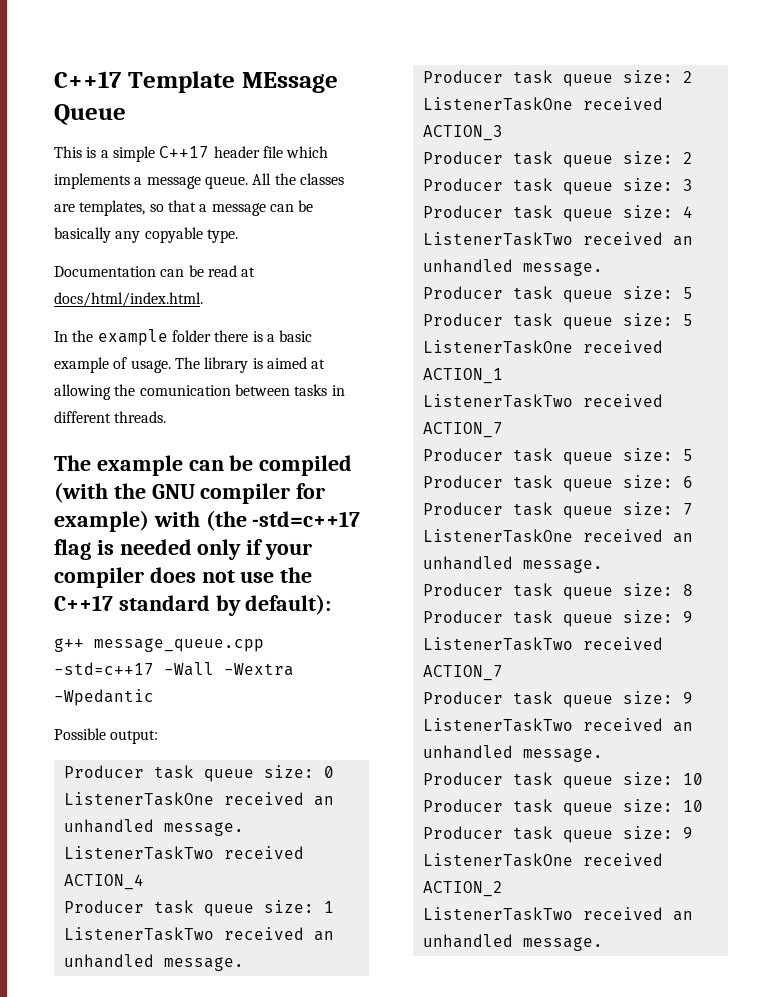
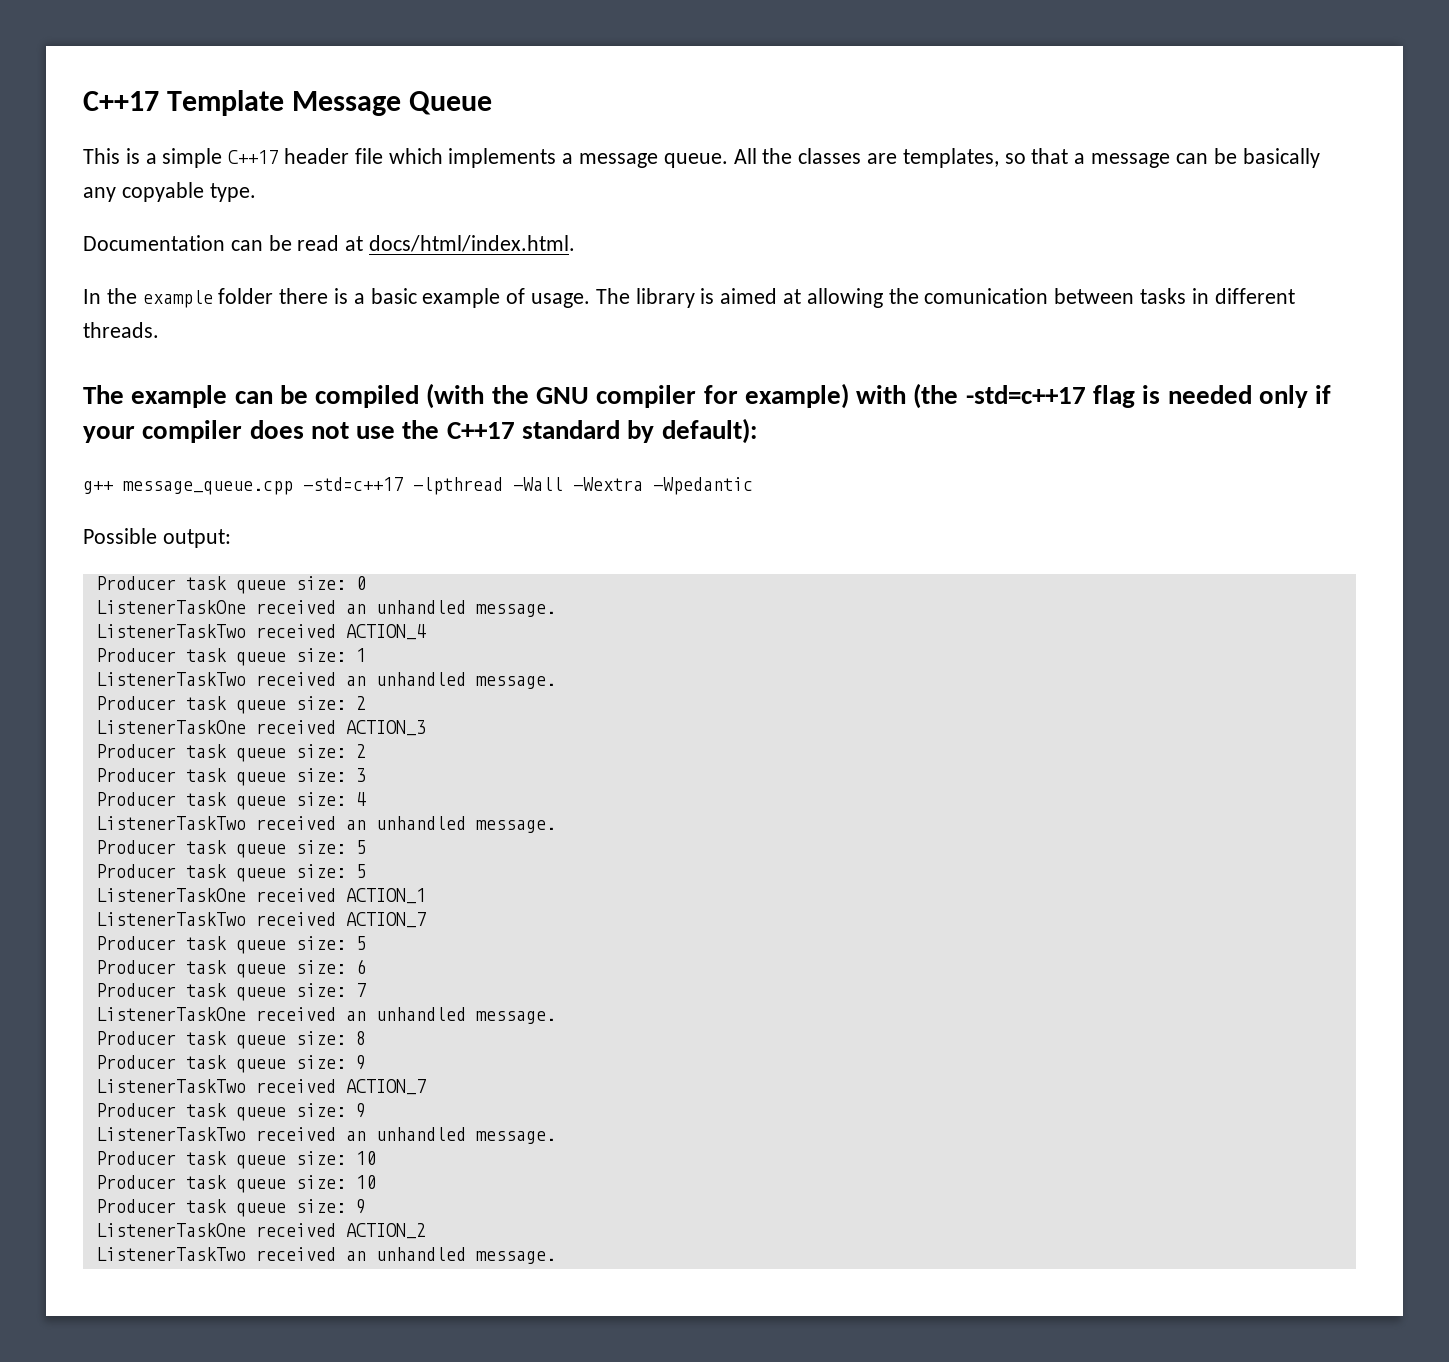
[241,72,338,93] MEssage -> [292,91,402,116] Message
(154, 668) none -> [413,477,503,495] -lpthread

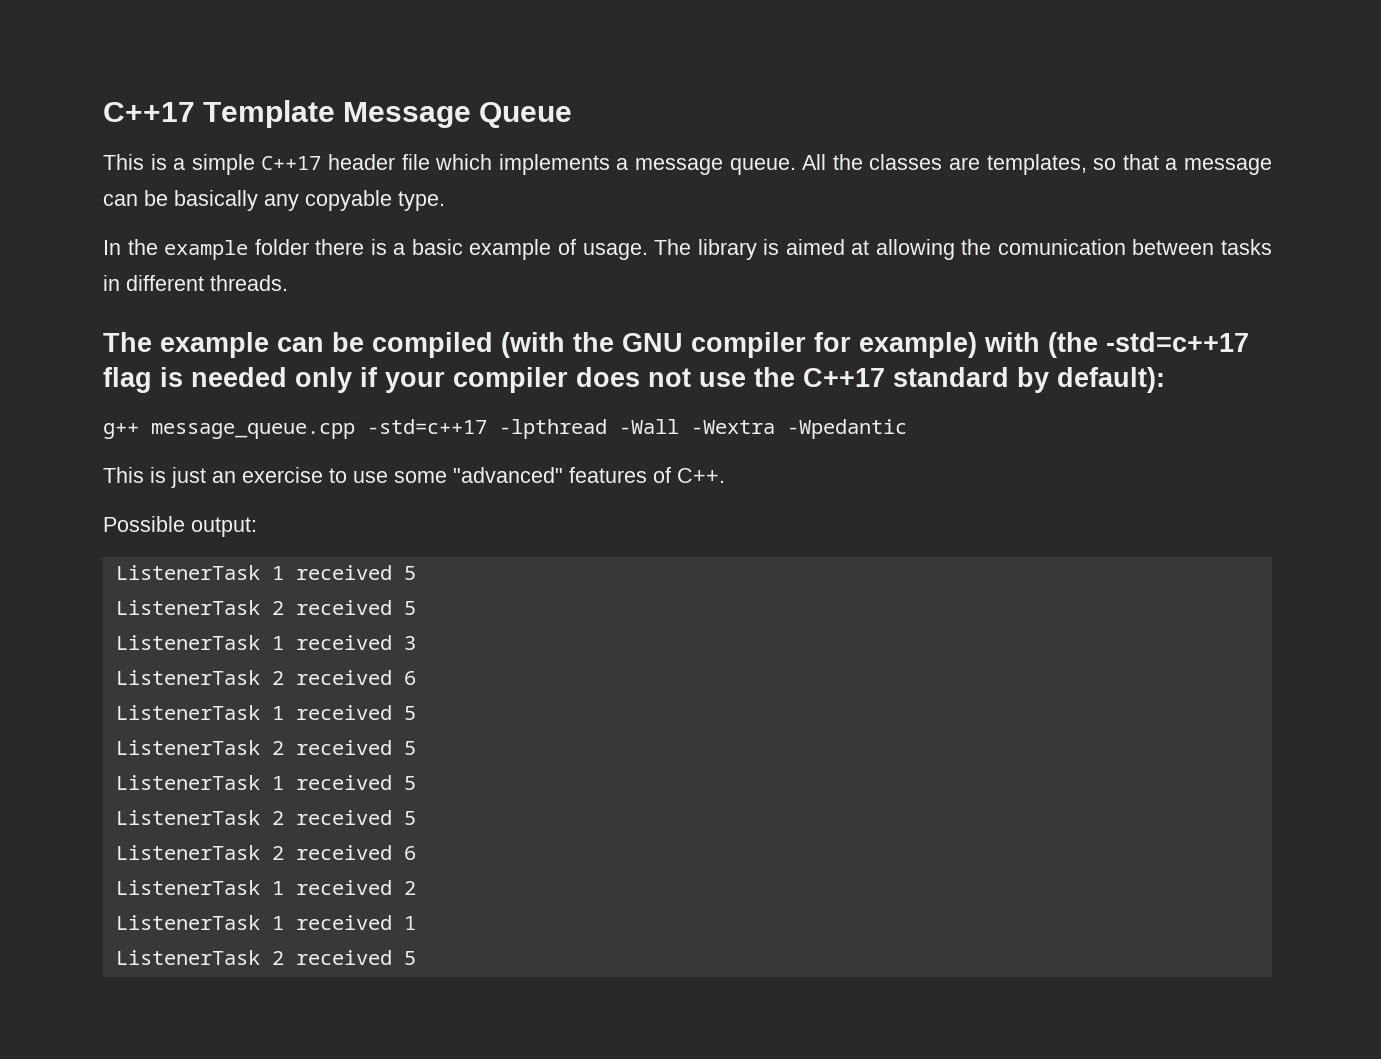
[83,235,576,252] // Documentation can be read at docs/html/index.html. -> (445, 201) none
[83,528,231,548] [95,576,366,594] [95,600,556,617] [95,624,426,640] [95,648,366,666] [95,672,556,689] [95,696,366,714] [95,720,426,736] [95,744,366,762] [95,768,366,786] [95,792,366,810] [95,816,556,833] [95,840,366,858] [95,864,366,882] [95,888,426,904] [95,912,426,928] [95,936,366,954] [95,959,366,978] [95,983,366,1001] [95,1007,556,1024] [95,1031,366,1049] [95,1055,366,1073] [95,1079,426,1095] [95,1103,366,1121] [95,1127,556,1144] [95,1151,376,1169] [95,1175,376,1193] [95,1199,366,1217] [95,1223,426,1239] [95,1247,556,1264] Possible output: // Producer task queue size: 0 // ListenerTaskOne received an unhandled message. // ListenerTaskTwo received ACTION_4 // Producer task queue size: 1 // ListenerTaskTwo received an unhandled message. // Producer task queue size: 2 // ListenerTaskOne received ACTION_3 // Producer task queue size: 2 // Producer task queue size: 3 // Producer task queue size: 4 // ListenerTaskTwo received an unhandled message. // Producer task queue size: 5 // Producer task queue size: 5 // ListenerTaskOne received ACTION_1 // ListenerTaskTwo received ACTION_7 // Producer task queue size: 5 // Producer task queue size: 6 // Producer task queue size: 7 // ListenerTaskOne received an unhandled message. // Producer task queue size: 8 // Producer task queue size: 9 // ListenerTaskTwo received ACTION_7 // Producer task queue size: 9 // ListenerTaskTwo received an unhandled message. // Producer task queue size: 10 // Producer task queue size: 10 // Producer task queue size: 9 // ListenerTaskOne received ACTION_2 // ListenerTaskTwo received an unhandled message. -> [103,467,725,488] [103,516,257,537] [115,565,416,580] [115,600,416,615] [115,635,416,650] [115,670,416,685] [115,705,416,720] [115,740,416,755] [115,775,416,790] [115,810,416,825] [115,845,416,860] [115,880,416,895] [115,915,416,930] [115,950,416,965] This is just an exercise to use some "advanced" features of C++. // Possible output: // ListenerTask 1 received 5 // ListenerTask 2 received 5 // ListenerTask 1 received 3 // ListenerTask 2 received 6 // ListenerTask 1 received 5 // ListenerTask 2 received 5 // ListenerTask 1 received 5 // ListenerTask 2 received 5 // ListenerTask 2 received 6 // ListenerTask 1 received 2 // ListenerTask 1 received 1 // ListenerTask 2 received 5

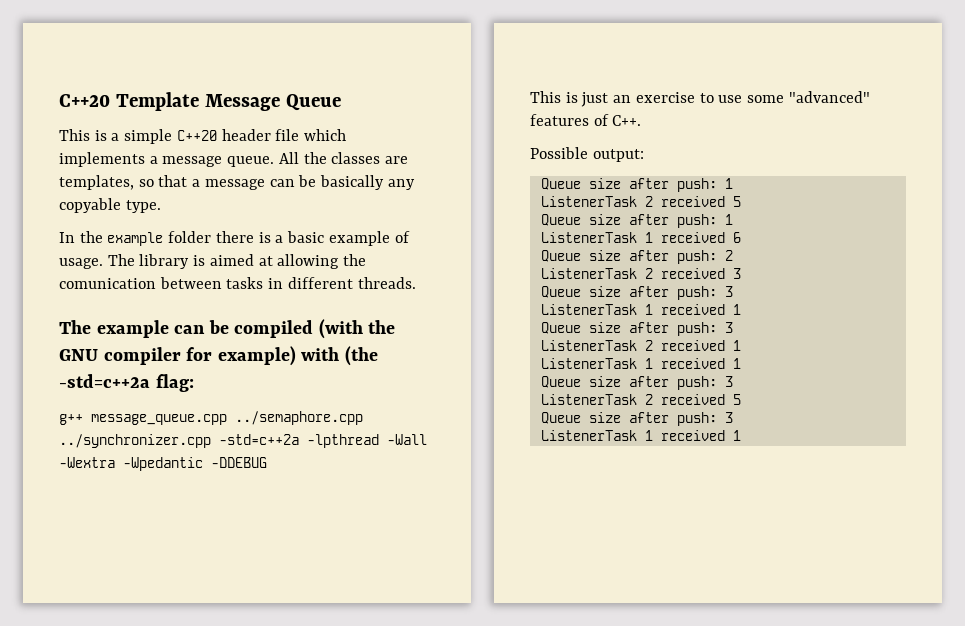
[103,102,195,122] C++17 -> [59,94,110,107] C++20
[261,156,322,170] C++17 -> [176,130,217,141] C++20
[1106,332,1249,352] [103,367,1165,393] -std=c++17 flag is needed only if your compiler does not use the C++17 standard by default): -> [59,374,194,392] -std=c++2a flag:
[367,419,487,434] -std=c++17 -> [235,411,363,425] [59,434,299,448] ../semaphore.cpp ../synchronizer.cpp -std=c++2a
(907, 429) none -> [211,457,267,468] -DDEBUG
[115,565,416,580] [115,600,416,615] [115,635,416,650] [115,670,416,685] [115,705,416,720] [115,740,416,755] [115,775,416,790] [115,810,416,825] [115,845,416,860] [115,880,416,895] [115,915,416,930] [115,950,416,965] ListenerTask 1 received 5 // ListenerTask 2 received 5 // ListenerTask 1 received 3 // ListenerTask 2 received 6 // ListenerTask 1 received 5 // ListenerTask 2 received 5 // ListenerTask 1 received 5 // ListenerTask 2 received 5 // ListenerTask 2 received 6 // ListenerTask 1 received 2 // ListenerTask 1 received 1 // ListenerTask 2 received 5 -> [540,178,733,192] [540,196,741,207] [540,214,733,228] [540,232,741,243] [540,250,733,264] [540,268,741,279] [540,286,733,300] [540,304,741,315] [540,322,733,336] [540,340,741,351] [540,358,741,369] [540,376,733,390] [540,394,741,405] [540,412,733,426] [540,430,741,441] Queue size after push: 1 // ListenerTask 2 received 5 // Queue size after push: 1 // ListenerTask 1 received 6 // Queue size after push: 2 // ListenerTask 2 received 3 // Queue size after push: 3 // ListenerTask 1 received 1 // Queue size after push: 3 // ListenerTask 2 received 1 // ListenerTask 1 received 1 // Queue size after push: 3 // ListenerTask 2 received 5 // Queue size after push: 3 // ListenerTask 1 received 1

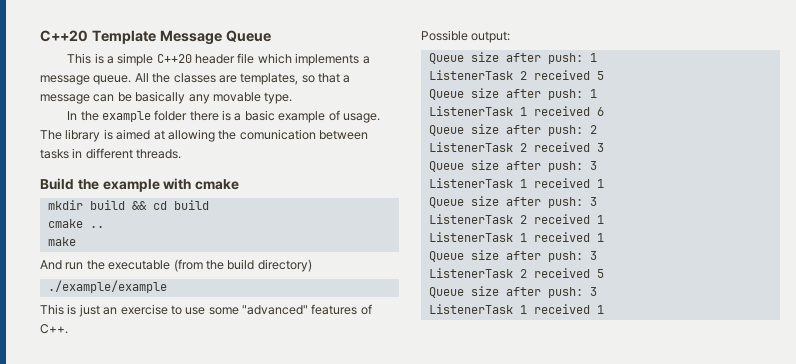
[59,198,121,213] copyable -> [212,92,261,102] movable
[59,319,396,339] [59,346,378,366] [59,374,194,392] [59,411,363,425] [59,434,427,448] [59,457,267,471] The example can be compiled (with the GNU compiler for example) with (the -std=c++2a flag: // g++ message_queue.cpp ../semaphore.cpp ../synchronizer.cpp -std=c++2a -lpthread -Wall -Wextra -Wpedantic -DDEBUG -> [40,178,240,192] [47,200,209,210] [47,219,104,228] [47,237,76,246] [40,259,312,272] [47,280,167,293] Build the example with cmake // mkdir build && cd build // cmake .. // make // And run the executable (from the build directory) // ./example/example

